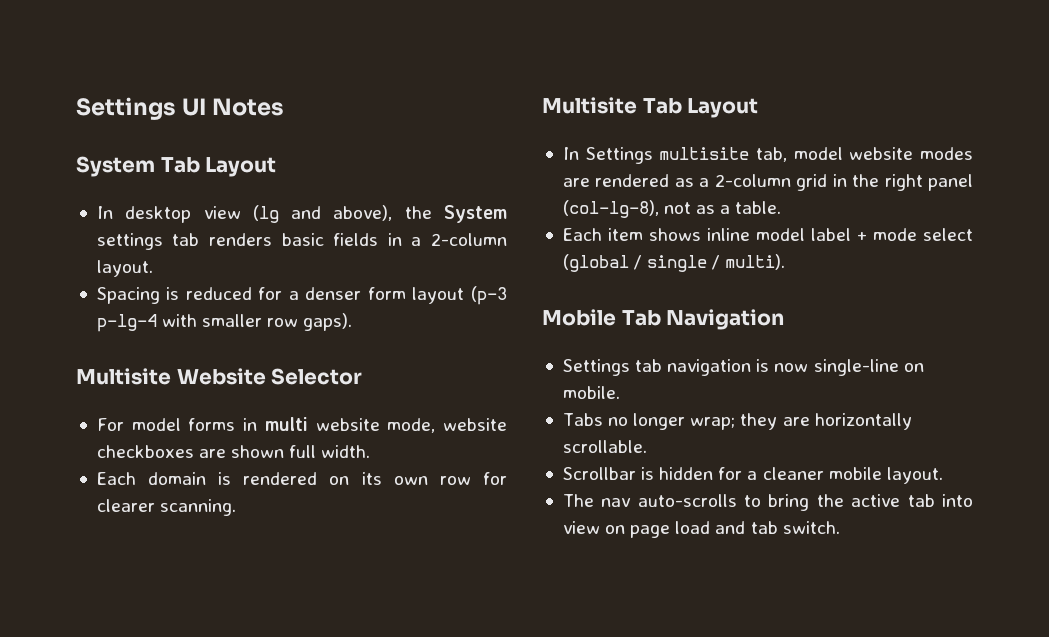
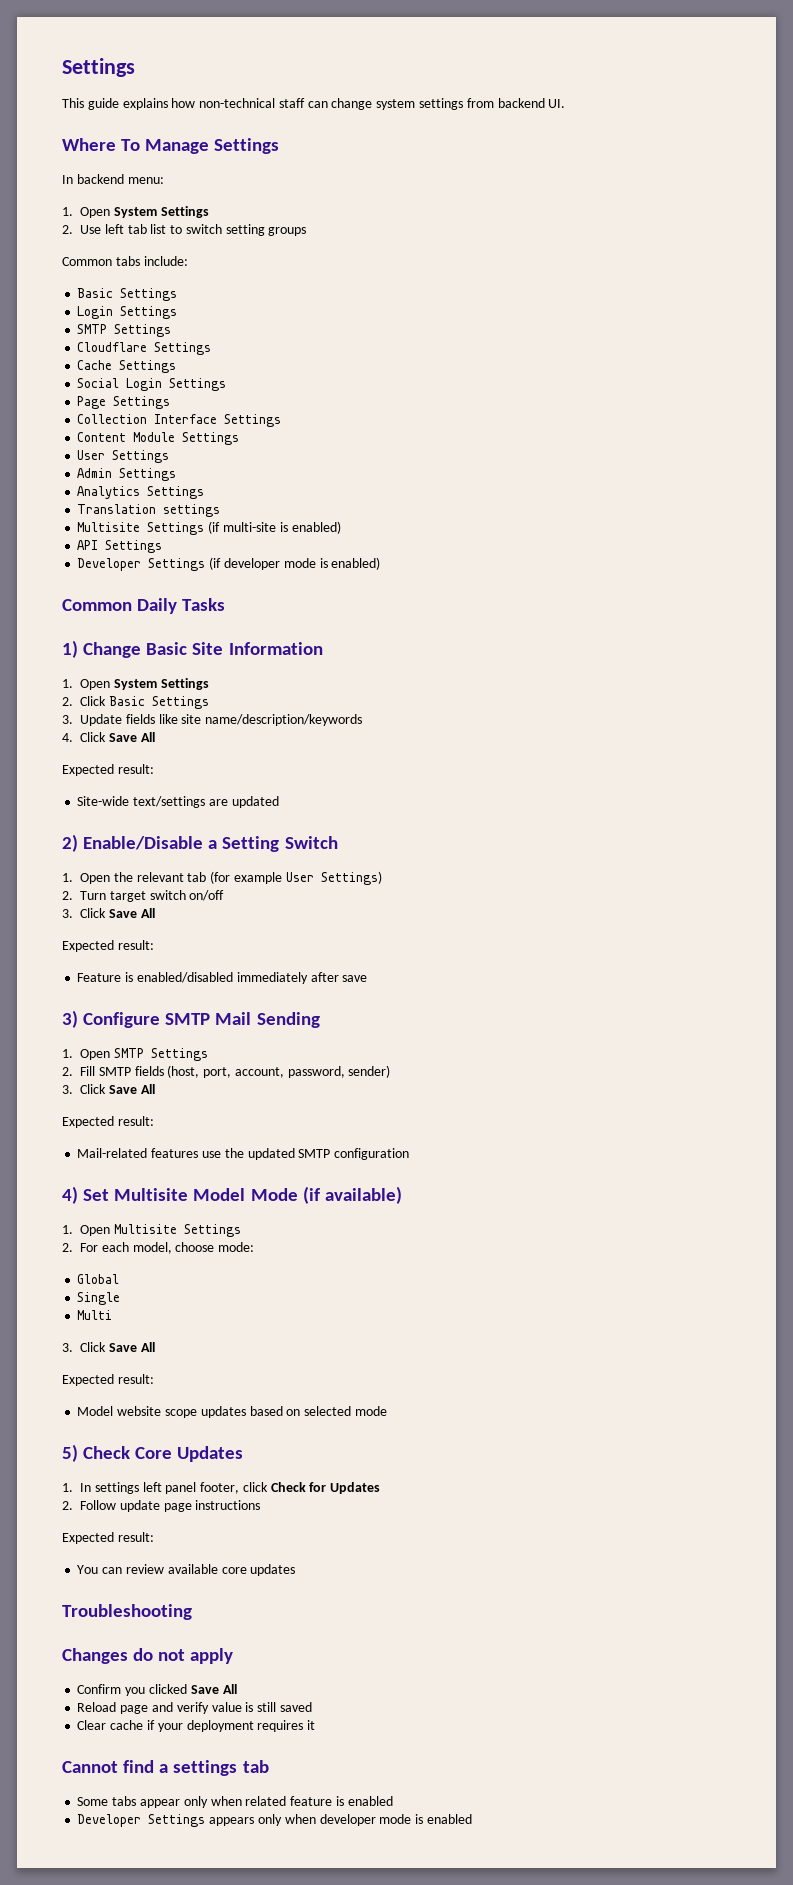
[76,97,285,120] [76,156,277,177] [96,205,508,223] [96,233,507,250] [96,260,153,277] [96,286,507,305] [96,313,353,332] [76,368,363,385] [96,417,508,433] [96,445,371,458] [96,472,507,485] [96,499,237,516] [542,97,759,118] [562,147,973,164] [562,174,973,191] [562,200,782,218] [562,228,973,241] [562,254,786,272] [542,309,785,330] [562,359,924,376] [562,386,620,399] [562,413,912,430] [562,440,647,453] [562,467,943,484] [562,494,973,511] [562,521,840,538] Settings UI Notes // System Tab Layout // In desktop view (lg and above), the System settings tab renders basic fields in a 2-column layout. // Spacing is reduced for a denser form layout (p-3 p-lg-4 with smaller row gaps). // Multisite Website Selector // For model forms in multi website mode, website checkboxes are shown full width. // Each domain is rendered on its own row for clearer scanning. // Multisite Tab Layout // In Settings multisite tab, model website modes are rendered as a 2-column grid in the right panel (col-lg-8), not as a table. // Each item shows inline model label + mode select (global / single / multi). // Mobile Tab Navigation // Settings tab navigation is now single-line on mobile. // Tabs no longer wrap; they are horizontally scrollable. // Scrollbar is hidden for a cleaner mobile layout. // The nav auto-scrolls to bring the active tab into view on page load and tab switch. -> [62,58,135,77] [62,98,566,110] [62,138,280,154] [62,174,164,184] [62,206,209,218] [62,224,307,236] [62,256,188,266] [77,288,178,301] [77,306,178,319] [77,324,172,337] [77,342,212,355] [77,360,177,373] [77,378,227,391] [77,396,171,409] [77,414,282,427] [77,432,240,445] [77,450,170,463] [77,468,177,481] [77,486,205,499] [77,504,221,517] [77,521,341,535] [77,540,163,553] [77,557,381,571] [62,598,226,614] [62,640,323,658] [62,678,209,690] [62,696,209,709] [62,714,363,726] [62,732,155,742] [62,764,154,776] [77,796,279,808] [62,834,338,852] [62,871,382,885] [62,890,225,902] [62,908,155,918] [62,940,154,952] [77,972,368,984] [62,1010,320,1028] [62,1048,208,1061] [62,1065,391,1078] [62,1084,155,1094] [62,1116,154,1128] [77,1148,410,1160] [62,1186,402,1204] [62,1224,241,1237] [62,1242,255,1254] [77,1274,120,1284] [77,1292,121,1305] [77,1310,113,1320] [62,1342,155,1352] [62,1374,154,1386] [77,1406,387,1418] [62,1444,244,1462] [62,1482,381,1494] [62,1500,261,1512] [62,1532,154,1544] [77,1564,296,1576] [62,1604,192,1620] [62,1648,234,1664] [77,1684,237,1696] [77,1702,312,1714] [77,1720,316,1732] [62,1760,269,1776] [77,1796,393,1808] [77,1814,472,1827] Settings // This guide explains how non-technical staff can change system settings from backend UI. // Where To Manage Settings // In backend menu: // 1. Open System Settings // 2. Use left tab list to switch setting groups // Common tabs include: // Basic Settings // Login Settings // SMTP Settings // Cloudflare Settings // Cache Settings // Social Login Settings // Page Settings // Collection Interface Settings // Content Module Settings // User Settings // Admin Settings // Analytics Settings // Translation settings // Multisite Settings (if multi-site is enabled) // API Settings // Developer Settings (if developer mode is enabled) // Common Daily Tasks // 1) Change Basic Site Information // 1. Open System Settings // 2. Click Basic Settings // 3. Update fields like site name/description/keywords // 4. Click Save All // Expected result: // Site-wide text/settings are updated // 2) Enable/Disable a Setting Switch // 1. Open the relevant tab (for example User Settings) // 2. Turn target switch on/off // 3. Click Save All // Expected result: // Feature is enabled/disabled immediately after save // 3) Configure SMTP Mail Sending // 1. Open SMTP Settings // 2. Fill SMTP fields (host, port, account, password, sender) // 3. Click Save All // Expected result: // Mail-related features use the updated SMTP configuration // 4) Set Multisite Model Mode (if available) // 1. Open Multisite Settings // 2. For each model, choose mode: // Global // Single // Multi // 3. Click Save All // Expected result: // Model website scope updates based on selected mode // 5) Check Core Updates // 1. In settings left panel footer, click Check for Updates // 2. Follow update page instructions // Expected result: // You can review available core updates // Troubleshooting // Changes do not apply // Confirm you clicked Save All // Reload page and verify value is still saved // Clear cache if your deployment requires it // Cannot find a settings tab // Some tabs appear only when related feature is enabled // Developer Settings appears only when developer mode is enabled

